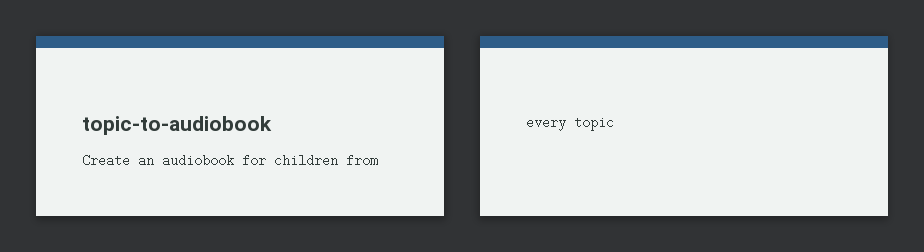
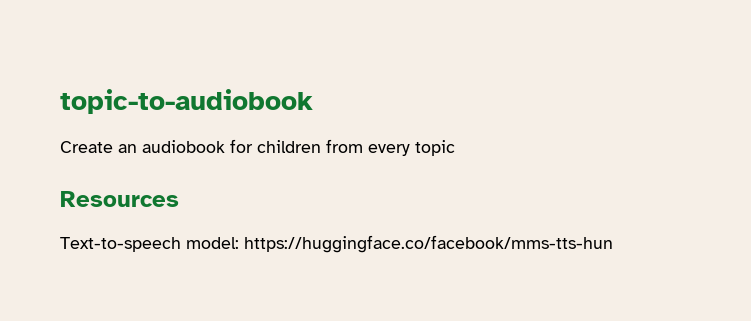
(614, 123) none -> [60,191,179,207] [60,235,613,253] // Resources // Text-to-speech model: https://huggingface.co/facebook/mms-tts-hun

